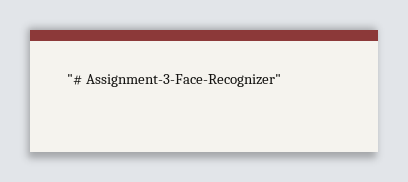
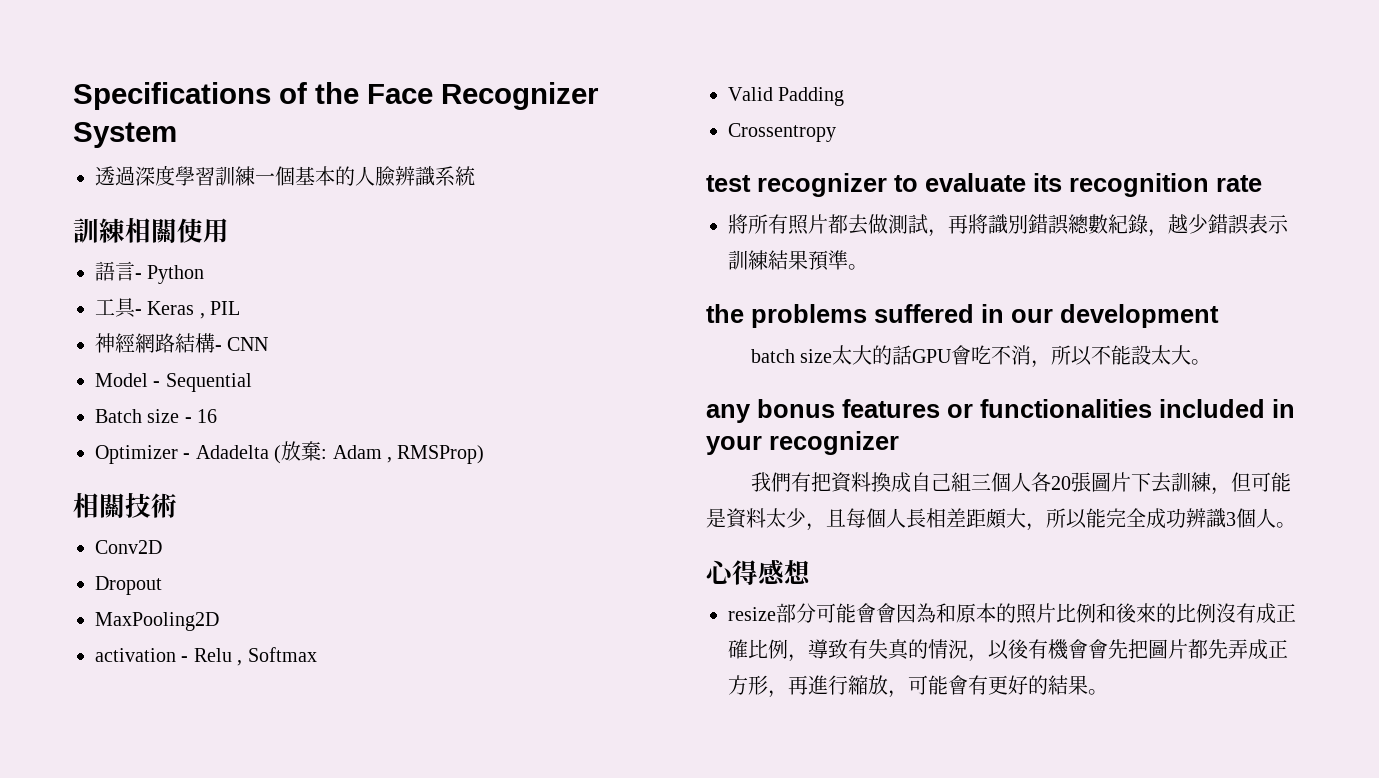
[67,74,281,87] "# Assignment-3-Face-Recognizer" -> [73,82,599,110] [73,122,177,148] [95,165,475,187] [73,217,229,243] [95,261,205,284] [95,298,241,319] [95,333,269,353] [95,373,252,392] [95,409,218,423] [95,441,485,464] [73,492,177,518] [95,540,162,554] [95,576,162,595] [95,612,219,631] [95,647,317,666] [728,87,845,106] [728,123,836,142] [706,173,1262,197] [728,214,1289,237] [728,250,868,271] [706,304,1219,328] [750,345,1212,368] [706,399,1295,423] [706,431,899,455] [750,472,1291,495] [706,508,1296,531] [706,559,811,585] [728,603,1296,624] [728,639,1288,662] [728,675,1108,698] Specifications of the Face Recognizer System // 透過深度學習訓練一個基本的人臉辨識系統 // 訓練相關使用 // 語言- Python // 工具- Keras , PIL // 神經網路結構- CNN // Model - Sequential // Batch size - 16 // Optimizer - Adadelta (放棄: Adam , RMSProp) // 相關技術 // Conv2D // Dropout // MaxPooling2D // activation - Relu , Softmax // Valid Padding // Crossentropy // test recognizer to evaluate its recognition rate // 將所有照片都去做測試，再將識別錯誤總數紀錄，越少錯誤表示訓練結果預準。 // the problems suffered in our development // batch size太大的話GPU會吃不消，所以不能設太大。 // any bonus features or functionalities included in your recognizer // 我們有把資料換成自己組三個人各20張圖片下去訓練，但可能是資料太少，且每個人長相差距頗大，所以能完全成功辨識3個人。 // 心得感想 // resize部分可能會會因為和原本的照片比例和後來的比例沒有成正確比例，導致有失真的情況，以後有機會會先把圖片都先弄成正方形，再進行縮放，可能會有更好的結果。

